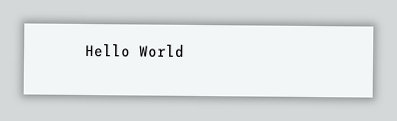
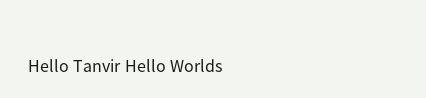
[85,43,185,58] Hello World -> [28,59,222,72] Hello Tanvir Hello Worlds

